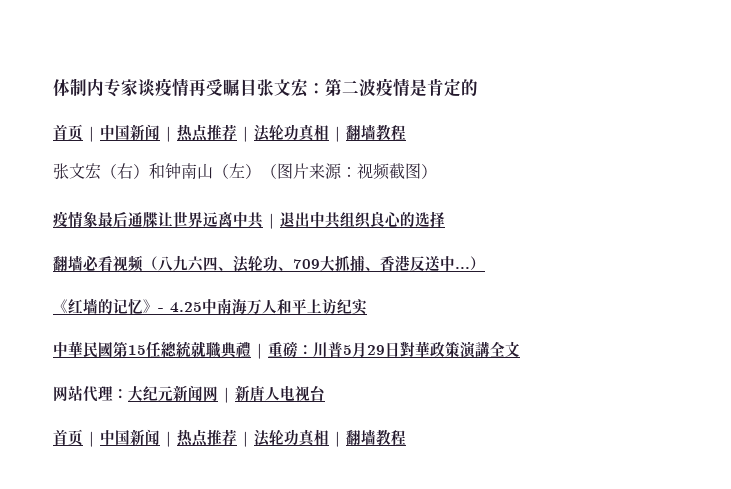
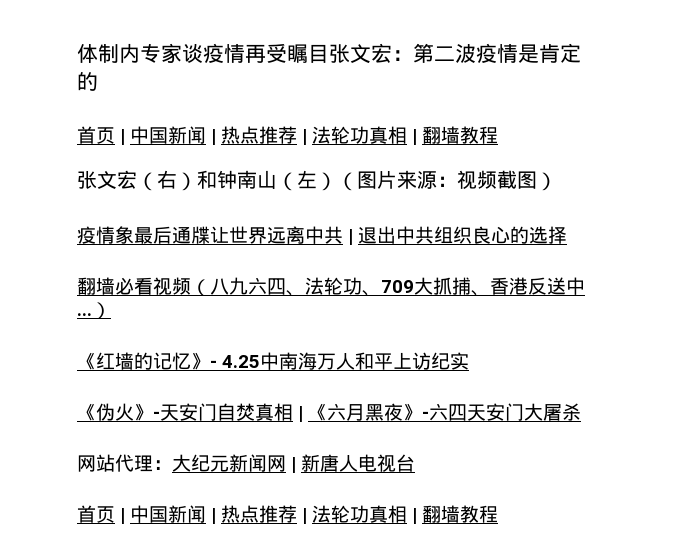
[53,341,520,359] 中華民國第15任總統就職典禮 | 重磅：川普5月29日對華政策演講全文 -> [77,403,581,422] 《伪火》-天安门自焚真相 | 《六月黑夜》-六四天安门大屠杀

